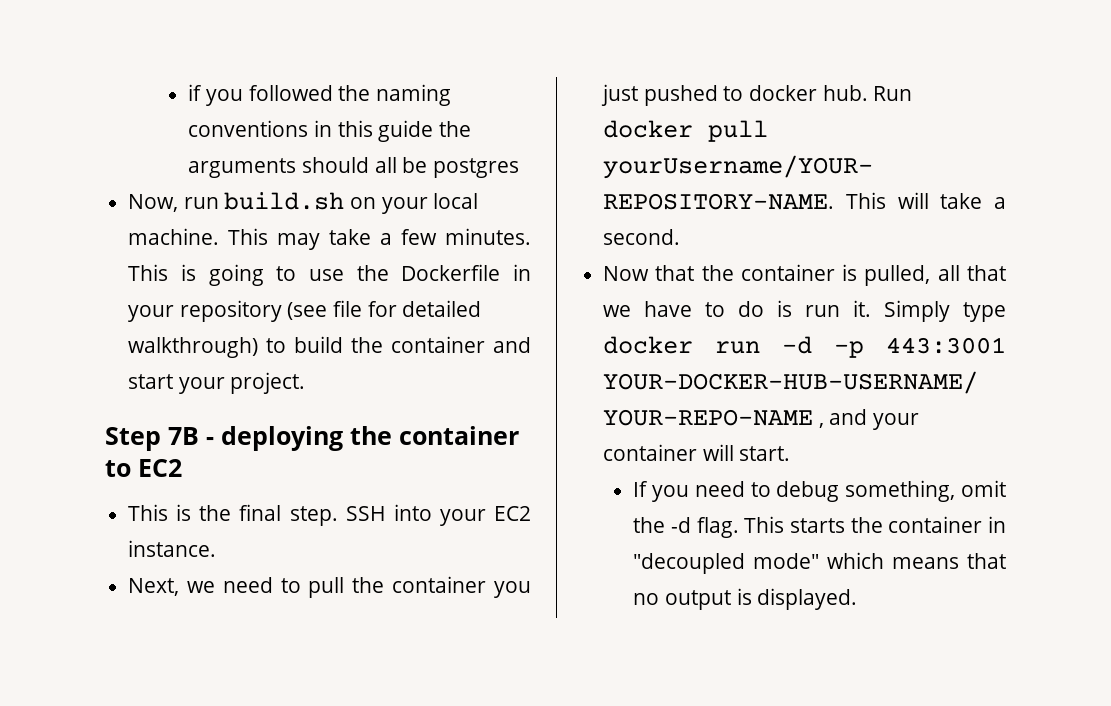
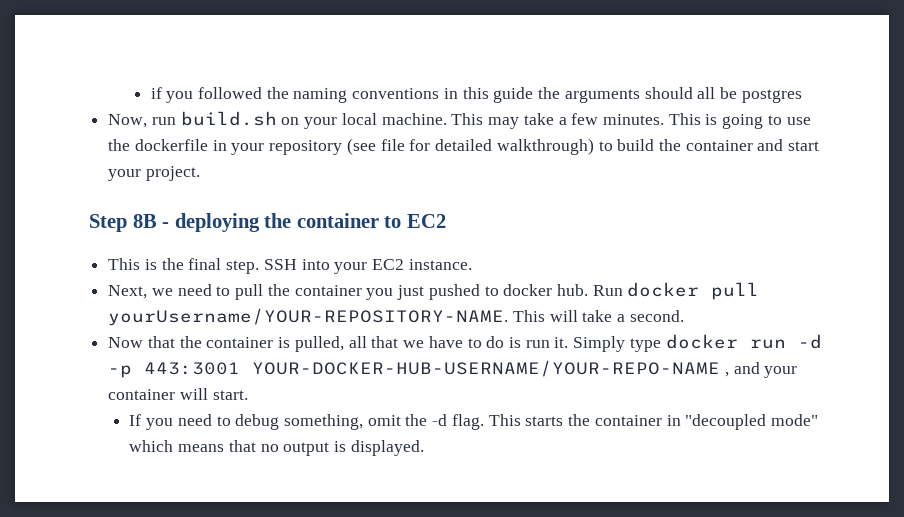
[401,264,501,281] Dockerfile -> [134,139,208,151] dockerfile
[168,427,199,445] 7B -> [132,214,157,228] 8B

